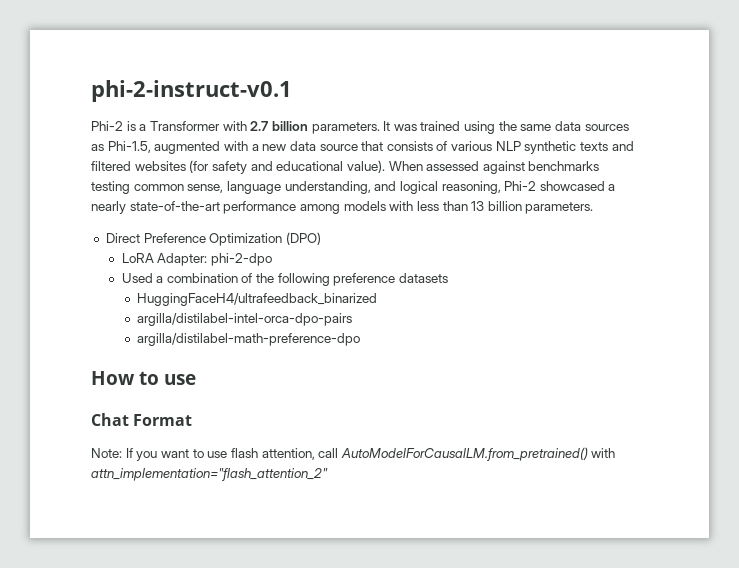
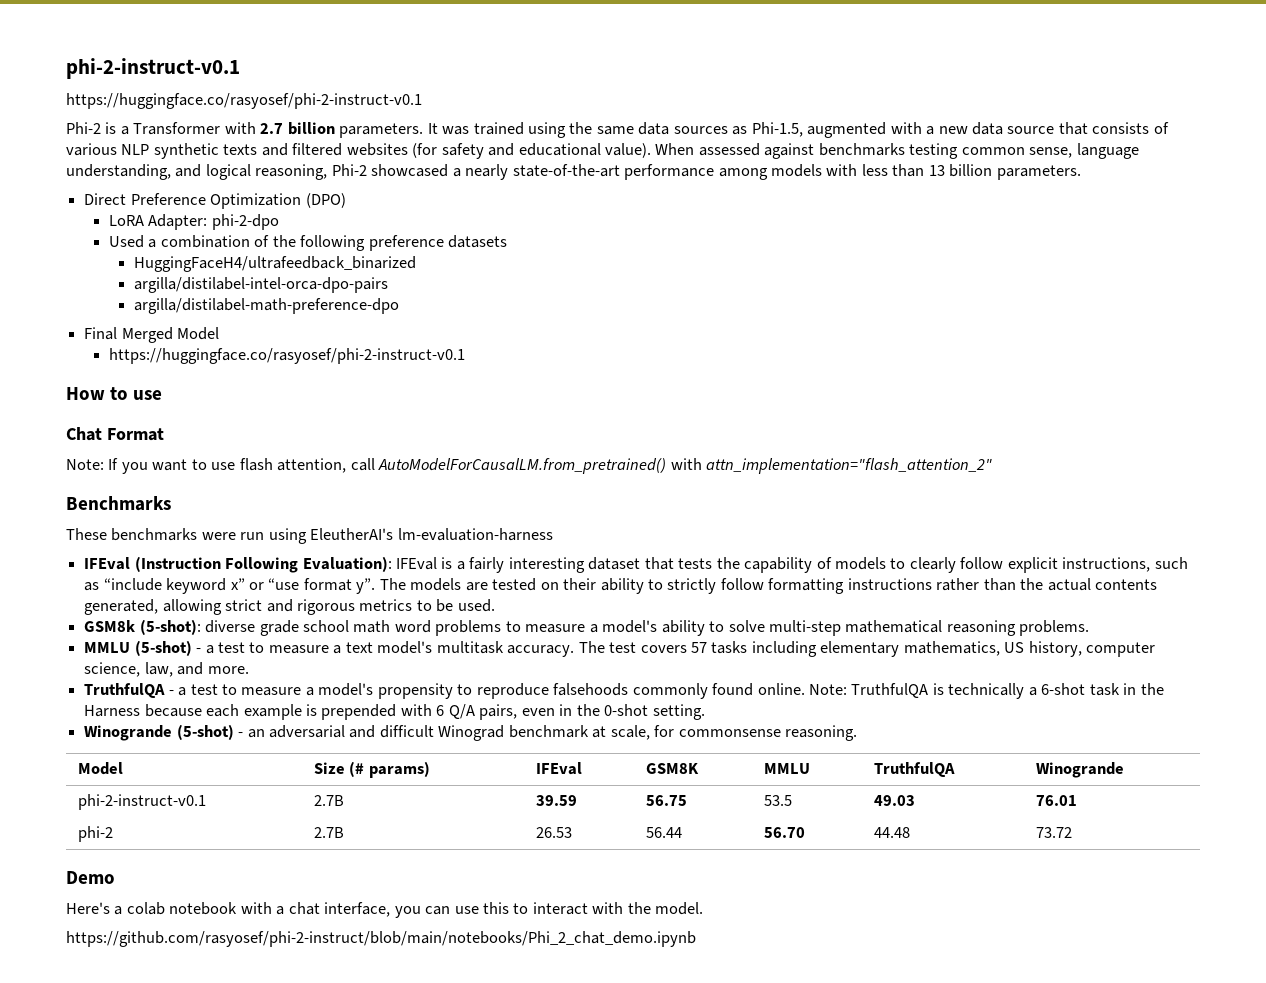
[91,80,292,102] phi-2-instruct-v0.1 -> [66,58,240,79] [66,93,422,109] phi-2-instruct-v0.1 // https://huggingface.co/rasyosef/phi-2-instruct-v0.1
(361, 339) none -> [84,327,220,343] [108,348,465,364] // Final Merged Model // https://huggingface.co/rasyosef/phi-2-instruct-v0.1
(328, 474) none -> [66,496,171,511] [66,528,553,544] [84,556,1188,573] [84,578,1158,594] [84,599,495,615] [84,619,1090,636] [84,640,1156,657] [84,662,249,677] [84,683,1164,699] [84,704,705,720] [84,724,858,741] [77,762,123,775] [313,761,430,778] [535,762,582,775] [645,763,699,774] [763,763,810,774] [873,762,955,777] [1035,762,1124,778] [77,794,206,810] [313,795,344,806] [535,795,577,806] [645,795,687,806] [763,795,792,806] [873,795,915,806] [1035,795,1077,806] [77,826,113,842] [313,827,344,838] [535,827,572,838] [645,827,682,838] [763,827,805,838] [873,827,910,838] [1035,827,1072,838] [66,871,115,884] [66,902,704,918] [66,931,696,947] // Benchmarks // These benchmarks were run using EleutherAI's lm-evaluation-harness // IFEval (Instruction Following Evaluation): IFEval is a fairly interesting dataset that tests the capability of models to clearly follow explicit instructions, such as “include keyword x” or “use format y”. The models are tested on their ability to strictly follow formatting instructions rather than the actual contents generated, allowing strict and rigorous metrics to be used. // GSM8k (5-shot): diverse grade school math word problems to measure a model's ability to solve multi-step mathematical reasoning problems. // MMLU (5-shot) - a test to measure a text model's multitask accuracy. The test covers 57 tasks including elementary mathematics, US history, computer science, law, and more. // TruthfulQA - a test to measure a model's propensity to reproduce falsehoods commonly found online. Note: TruthfulQA is technically a 6-shot task in the Harness because each example is prepended with 6 Q/A pairs, even in the 0-shot setting. // Winogrande (5-shot) - an adversarial and difficult Winograd benchmark at scale, for commonsense reasoning. // Model | Size (# params) | IFEval | GSM8K | MMLU | TruthfulQA | Winogrande // phi-2-instruct-v0.1 | 2.7B | 39.59 | 56.75 | 53.5 | 49.03 | 76.01 // phi-2 | 2.7B | 26.53 | 56.44 | 56.70 | 44.48 | 73.72 // Demo // Here's a colab notebook with a chat interface, you can use this to interact with the model. // https://github.com/rasyosef/phi-2-instruct/blob/main/notebooks/Phi_2_chat_demo.ipynb

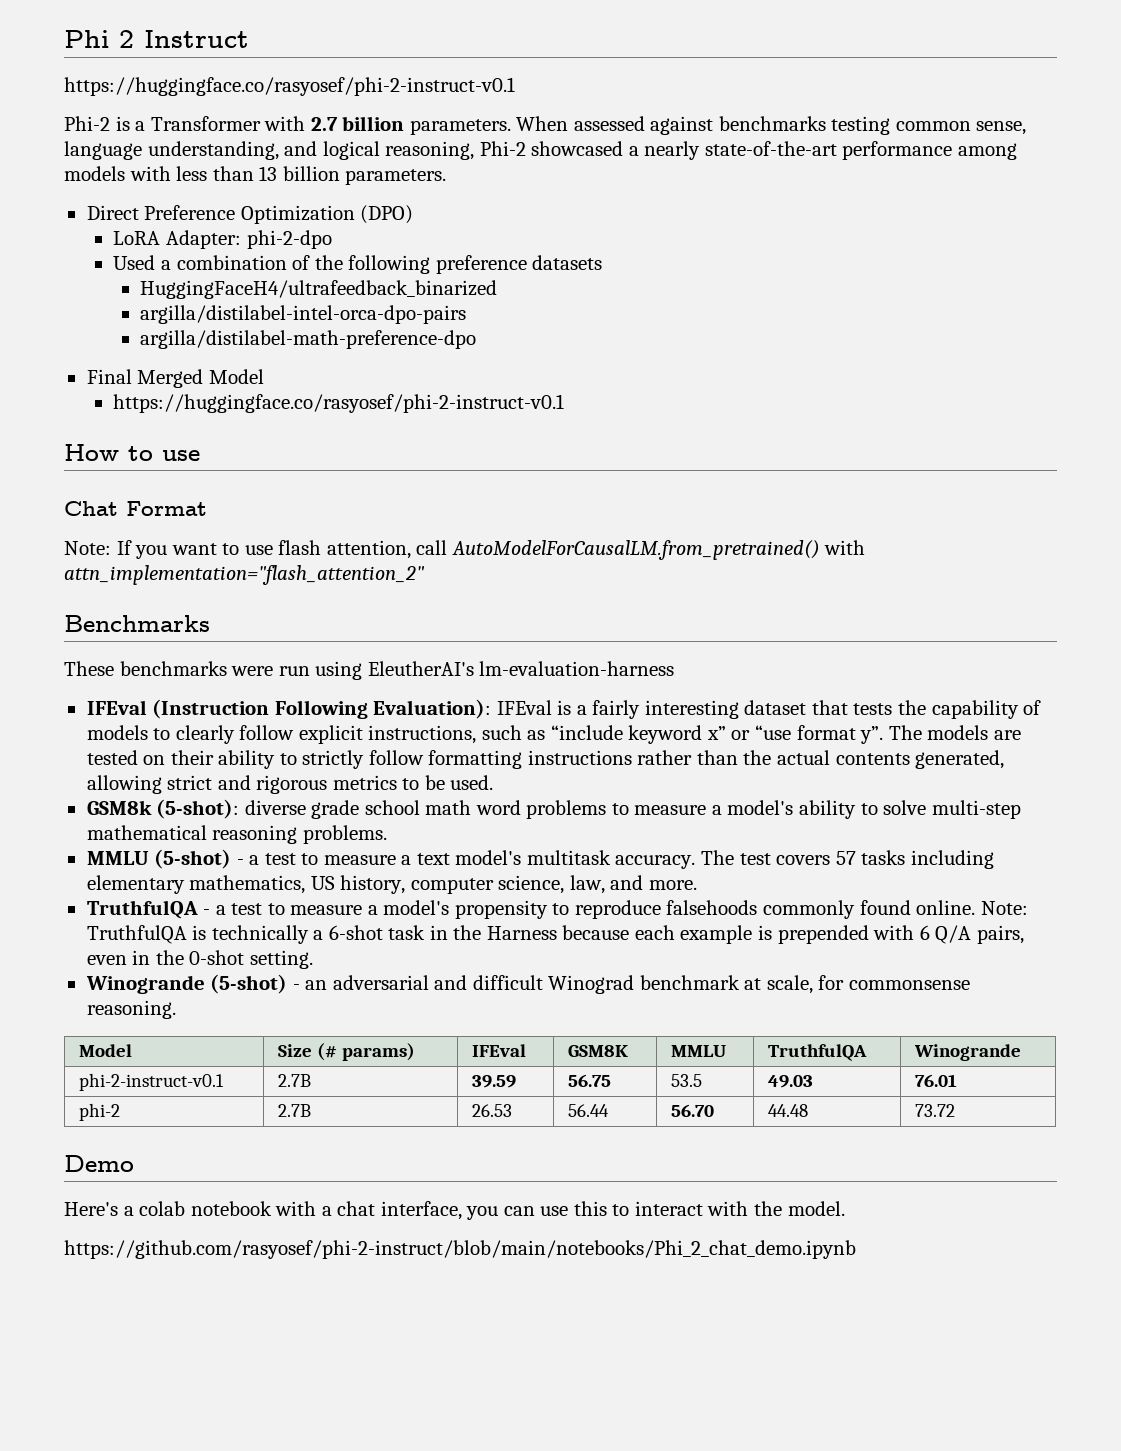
[66,58,240,79] phi-2-instruct-v0.1 -> [64,30,249,48] Phi 2 Instruct
[427,122,1169,138] [66,143,652,159] It was trained using the same data sources as Phi-1.5, augmented with a new data source that consists of various NLP synthetic texts and filtered websites (for safety and educational value). -> (511, 127) none

